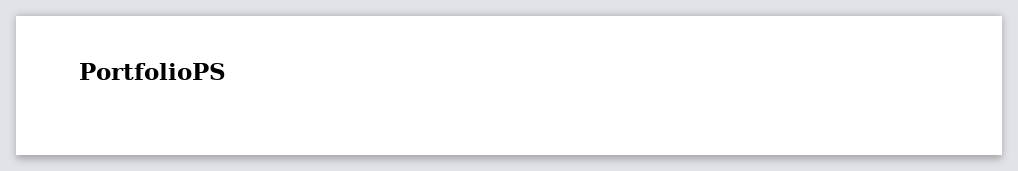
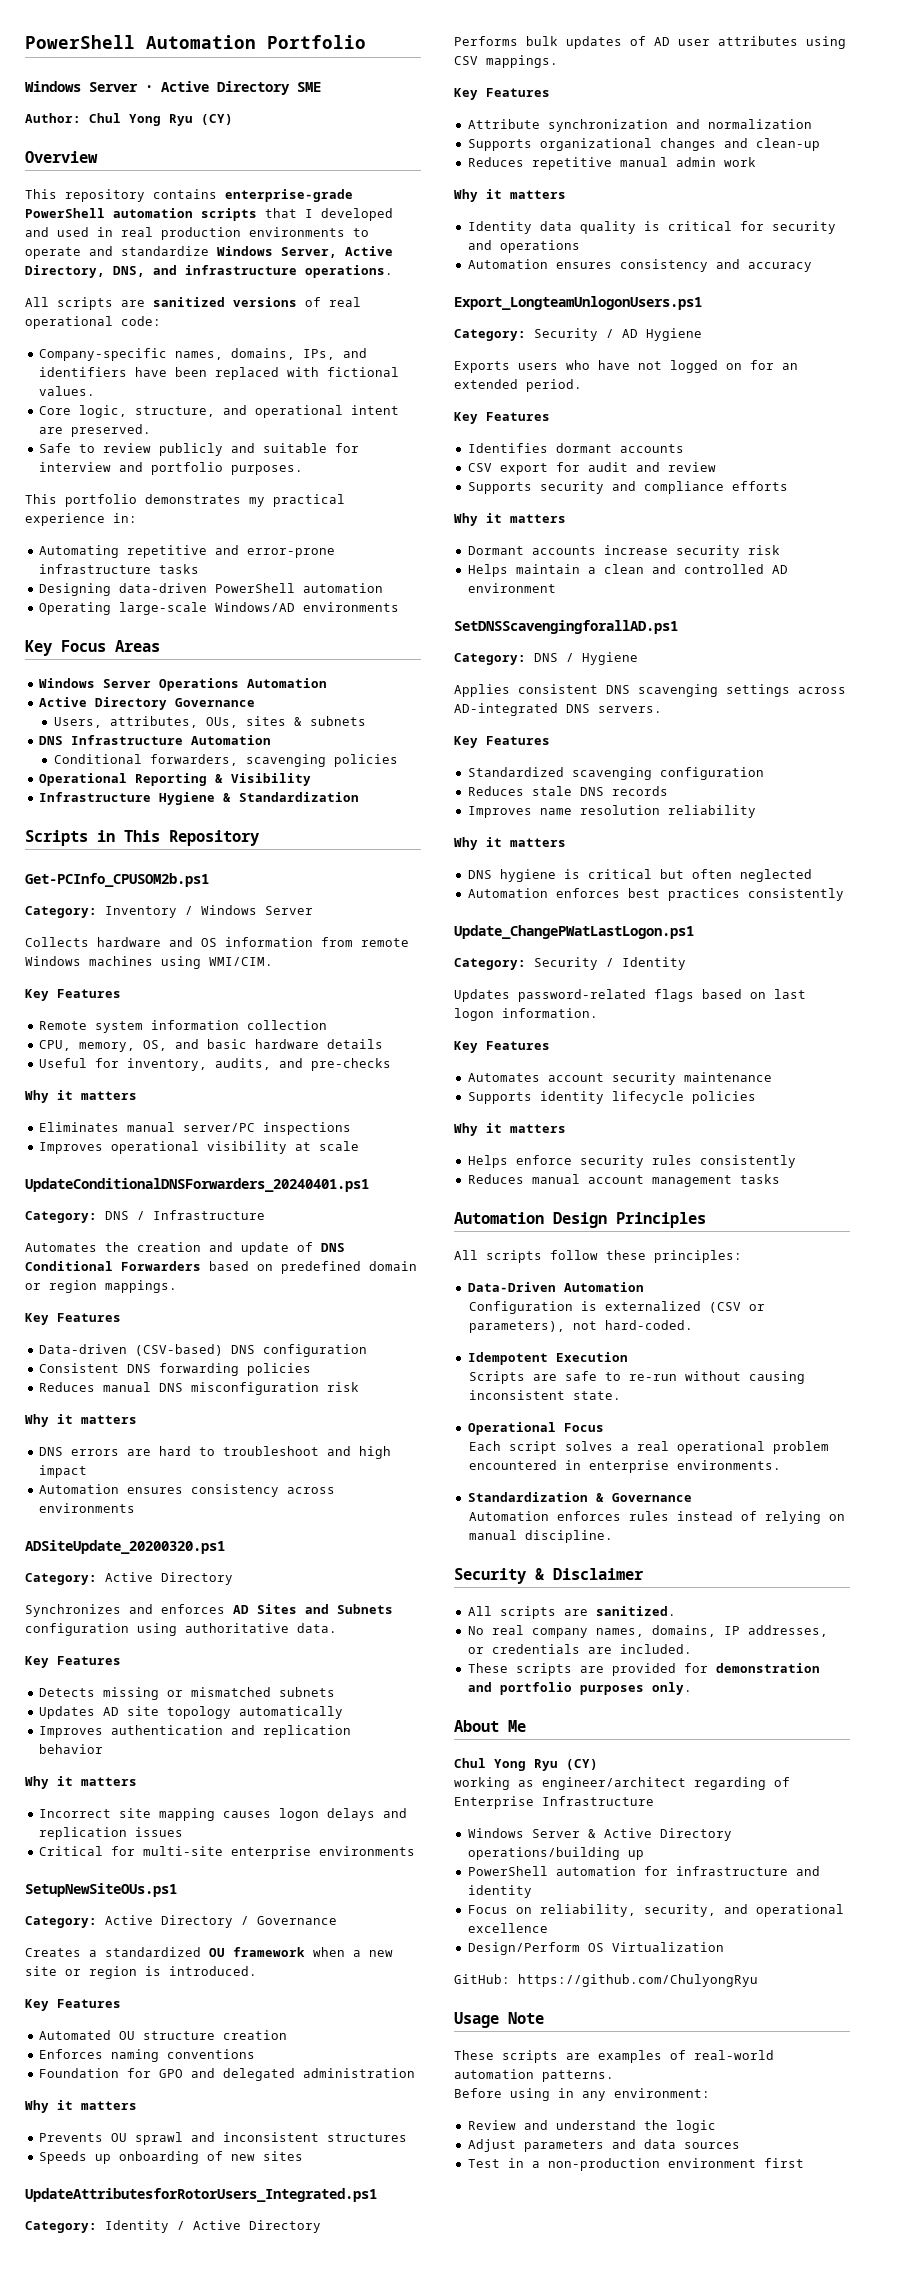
[79,63,226,80] PortfolioPS -> [25,35,366,49] [25,81,321,95] [25,113,233,126] [25,151,98,163] [25,189,353,202] [25,208,393,221] [25,227,369,240] [25,246,393,259] [25,265,393,278] [25,297,361,310] [25,316,161,329] [38,348,367,361] [38,367,399,380] [38,386,95,396] [38,405,399,418] [38,424,151,437] [38,443,359,456] [38,462,303,475] [25,494,345,507] [25,513,137,526] [38,545,335,558] [38,564,199,574] [38,583,383,596] [38,602,399,615] [25,640,160,656] [38,678,327,691] [38,697,255,710] [53,716,366,728] [38,735,271,745] [53,754,398,767] [38,773,311,786] [38,792,359,805] [25,830,259,846] [25,873,209,887] [25,905,313,918] [25,937,409,947] [25,956,273,969] [25,989,121,1001] [38,1020,327,1033] [38,1039,383,1052] [38,1058,391,1071] [25,1090,137,1103] [38,1122,351,1135] [38,1141,359,1154] [25,1178,369,1192] [25,1210,265,1223] [25,1242,345,1255] [25,1261,417,1274] [25,1280,177,1293] [25,1313,121,1325] [38,1344,367,1357] [38,1363,311,1376] [38,1382,359,1395] [25,1414,137,1427] [38,1446,391,1459] [38,1465,87,1478] [38,1484,335,1497] [38,1503,135,1513] [25,1540,225,1554] [25,1572,233,1585] [25,1604,393,1617] [25,1623,337,1636] [25,1656,121,1668] [38,1687,335,1700] [38,1706,343,1719] [38,1725,351,1738] [38,1744,103,1754] [25,1776,137,1789] [38,1808,407,1821] [38,1827,183,1840] [38,1846,415,1859] [25,1883,177,1897] [25,1915,337,1928] [25,1947,393,1957] [25,1966,257,1979] [25,1999,121,2011] [38,2030,287,2040] [38,2049,255,2062] [38,2068,415,2081] [25,2100,137,2113] [38,2132,407,2145] [38,2151,303,2164] [25,2188,377,2202] [25,2220,321,2233] [454,36,846,49] [454,55,558,68] [454,88,550,100] [467,119,812,132] [467,138,820,151] [467,157,756,170] [454,189,566,202] [467,221,836,234] [467,240,580,253] [467,259,812,272] [454,296,702,310] [454,328,702,341] [454,360,798,373] [454,379,582,392] [454,412,550,424] [467,443,684,453] [467,462,716,475] [467,481,788,494] [454,513,566,526] [467,545,780,558] [467,564,788,577] [467,583,556,593] [454,620,678,634] [454,652,638,665] [454,684,846,697] [454,703,662,716] [454,736,550,748] [467,767,764,780] [467,786,668,796] [467,805,756,818] [454,837,566,850] [467,869,812,882] [467,888,844,901] [454,925,694,939] [454,957,686,970] [454,989,806,1002] [454,1008,598,1021] [454,1041,550,1053] [467,1072,772,1085] [467,1091,756,1104] [454,1123,566,1136] [467,1155,796,1168] [467,1174,780,1187] [454,1212,706,1228] [454,1250,742,1263] [467,1282,644,1292] [468,1301,765,1314] [468,1320,693,1333] [467,1352,628,1365] [468,1371,805,1384] [468,1390,621,1400] [467,1422,604,1435] [468,1441,829,1454] [468,1460,781,1473] [467,1492,692,1502] [468,1511,845,1524] [468,1530,613,1543] [454,1568,644,1584] [467,1606,676,1619] [467,1625,828,1638] [467,1644,692,1654] [467,1663,820,1676] [467,1682,692,1695] [454,1720,526,1732] [454,1758,598,1771] [454,1777,790,1790] [454,1796,654,1809] [467,1828,732,1841] [467,1847,644,1860] [467,1866,820,1876] [467,1885,532,1898] [467,1904,844,1917] [467,1923,548,1933] [467,1942,724,1955] [454,1974,758,1987] [454,2012,544,2028] [454,2050,774,2063] [454,2069,614,2082] [454,2088,710,2101] [467,2120,716,2133] [467,2139,740,2152] [467,2158,804,2171] PowerShell Automation Portfolio // Windows Server · Active Directory SME // Author: Chul Yong Ryu (CY) // Overview // This repository contains enterprise-grade PowerShell automation scripts that I developed and used in real production environments to operate and standardize Windows Server, Active Directory, DNS, and infrastructure operations. // All scripts are sanitized versions of real operational code: // Company-specific names, domains, IPs, and identifiers have been replaced with fictional values. // Core logic, structure, and operational intent are preserved. // Safe to review publicly and suitable for interview and portfolio purposes. // This portfolio demonstrates my practical experience in: // Automating repetitive and error-prone infrastructure tasks // Designing data-driven PowerShell automation // Operating large-scale Windows/AD environments // Key Focus Areas // Windows Server Operations Automation // Active Directory Governance // Users, attributes, OUs, sites & subnets // DNS Infrastructure Automation // Conditional forwarders, scavenging policies // Operational Reporting & Visibility // Infrastructure Hygiene & Standardization // Scripts in This Repository // Get-PCInfo_CPUSOM2b.ps1 // Category: Inventory / Windows Server // Collects hardware and OS information from remote Windows machines using WMI/CIM. // Key Features // Remote system information collection // CPU, memory, OS, and basic hardware details // Useful for inventory, audits, and pre-checks // Why it matters // Eliminates manual server/PC inspections // Improves operational visibility at scale // UpdateConditionalDNSForwarders_20240401.ps1 // Category: DNS / Infrastructure // Automates the creation and update of DNS Conditional Forwarders based on predefined domain or region mappings. // Key Features // Data-driven (CSV-based) DNS configuration // Consistent DNS forwarding policies // Reduces manual DNS misconfiguration risk // Why it matters // DNS errors are hard to troubleshoot and high impact // Automation ensures consistency across environments // ADSiteUpdate_20200320.ps1 // Category: Active Directory // Synchronizes and enforces AD Sites and Subnets configuration using authoritative data. // Key Features // Detects missing or mismatched subnets // Updates AD site topology automatically // Improves authentication and replication behavior // Why it matters // Incorrect site mapping causes logon delays and replication issues // Critical for multi-site enterprise environments // SetupNewSiteOUs.ps1 // Category: Active Directory / Governance // Creates a standardized OU framework when a new site or region is introduced. // Key Features // Automated OU structure creation // Enforces naming conventions // Foundation for GPO and delegated administration // Why it matters // Prevents OU sprawl and inconsistent structures // Speeds up onboarding of new sites // UpdateAttributesforRotorUsers_Integrated.ps1 // Category: Identity / Active Directory // Performs bulk updates of AD user attributes using CSV mappings. // Key Features // Attribute synchronization and normalization // Supports organizational changes and clean-up // Reduces repetitive manual admin work // Why it matters // Identity data quality is critical for security and operations // Automation ensures consistency and accuracy // Export_LongteamUnlogonUsers.ps1 // Category: Security / AD Hygiene // Exports users who have not logged on for an extended period. // Key Features // Identifies dormant accounts // CSV export for audit and review // Supports security and compliance efforts // Why it matters // Dormant accounts increase security risk // Helps maintain a clean and controlled AD environment // SetDNSScavengingforallAD.ps1 // Category: DNS / Hygiene // Applies consistent DNS scavenging settings across AD-integrated DNS servers. // Key Features // Standardized scavenging configuration // Reduces stale DNS records // Improves name resolution reliability // Why it matters // DNS hygiene is critical but often neglected // Automation enforces best practices consistently // Update_ChangePWatLastLogon.ps1 // Category: Security / Identity // Updates password-related flags based on last logon information. // Key Features // Automates account security maintenance // Supports identity lifecycle policies // Why it matters // Helps enforce security rules consistently // Reduces manual account management tasks // Automation Design Principles // All scripts follow these principles: // Data-Driven Automation // Configuration is externalized (CSV or parameters), not hard-coded. // Idempotent Execution // Scripts are safe to re-run without causing inconsistent state. // Operational Focus // Each script solves a real operational problem encountered in enterprise environments. // Standardization & Governance // Automation enforces rules instead of relying on manual discipline. // Security & Disclaimer // All scripts are sanitized. // No real company names, domains, IP addresses, or credentials are included. // These scripts are provided for demonstration and portfolio purposes only. // About Me // Chul Yong Ryu (CY) // working as engineer/architect regarding of Enterprise Infrastructure // Windows Server & Active Directory operations/building up // PowerShell automation for infrastructure and identity // Focus on reliability, security, and operational excellence // Design/Perform OS Virtualization // GitHub: https://github.com/ChulyongRyu // Usage Note // These scripts are examples of real-world automation patterns. // Before using in any environment: // Review and understand the logic // Adjust parameters and data sources // Test in a non-production environment first

